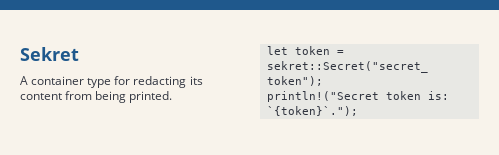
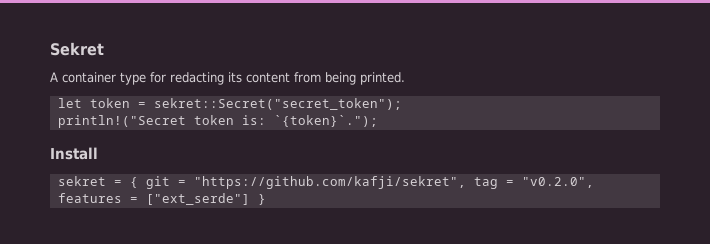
(358, 111) none -> [50,147,98,160] [57,176,594,189] [57,193,266,205] // Install // sekret = { git = "https://github.com/kafji/sekret", tag = "v0.2.0", features = ["ext_serde"] }

